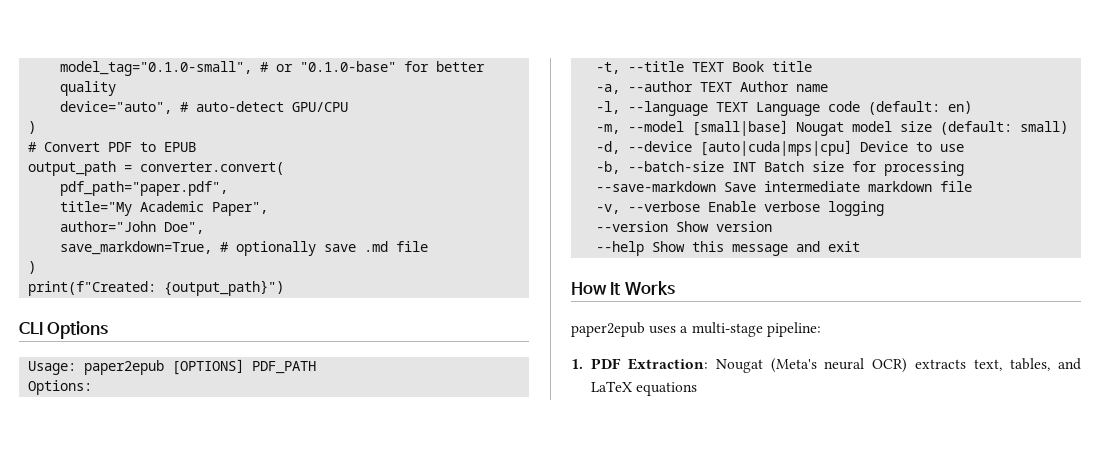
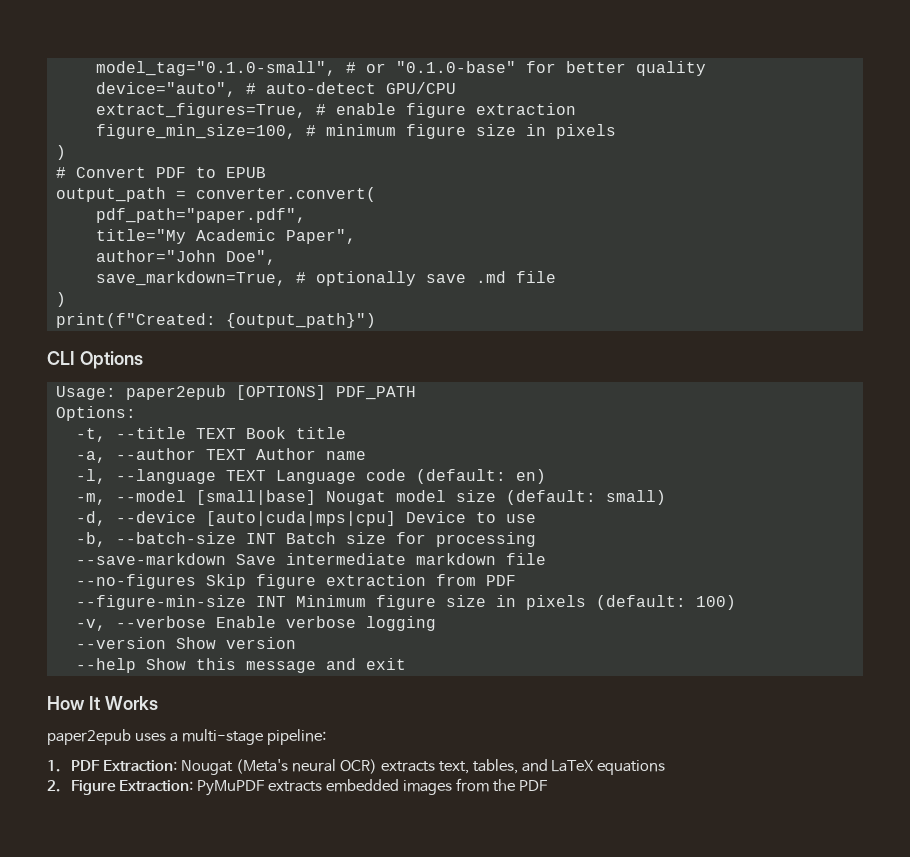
(349, 107) none -> [95,103,576,118] [95,124,616,139] // extract_figures=True, # enable figure extraction // figure_min_size=100, # minimum figure size in pixels
(973, 186) none -> [75,574,516,589] [75,595,736,610] // --no-figures Skip figure extraction from PDF // --figure-min-size INT Minimum figure size in pixels (default: 100)
(697, 389) none -> [47,778,547,796] // 2. Figure Extraction: PyMuPDF extracts embedded images from the PDF

